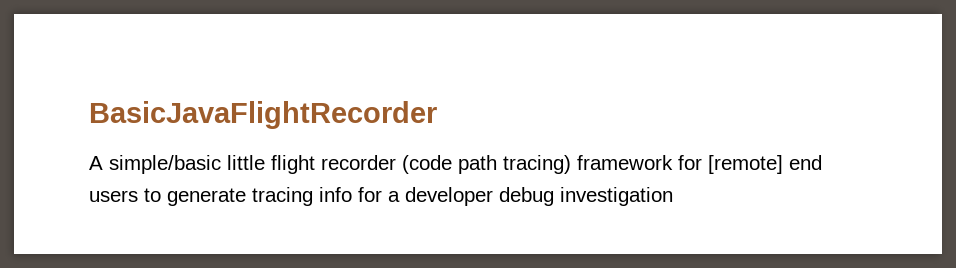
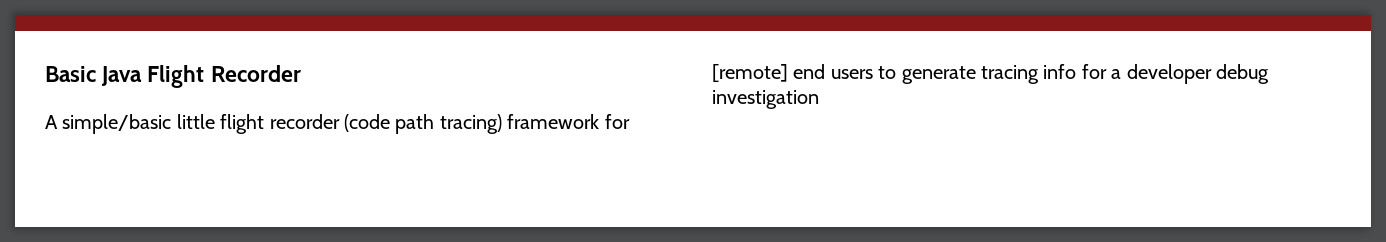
[89,101,437,129] BasicJavaFlightRecorder -> [45,65,301,88] Basic Java Flight Recorder

